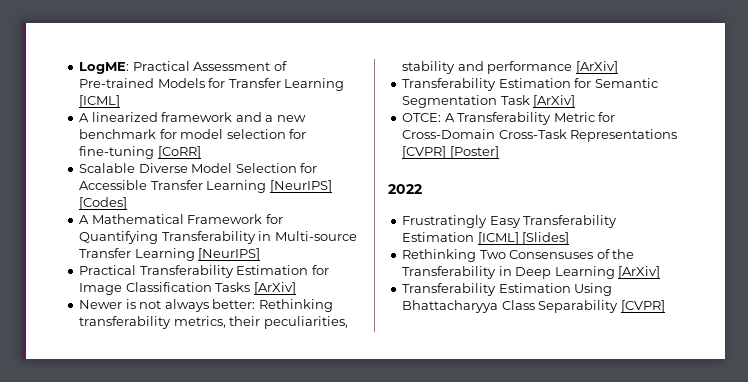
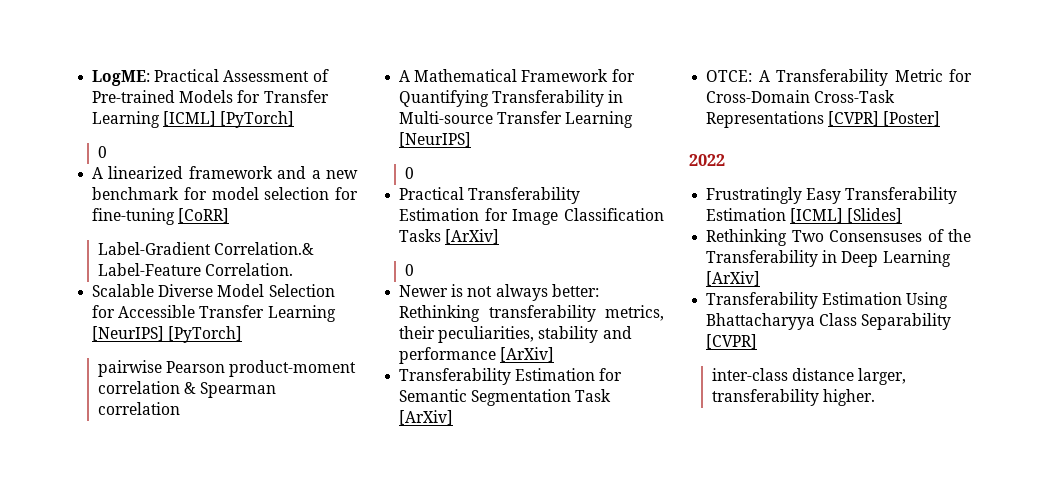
(121, 101) none -> [220,111,295,128] [97,146,107,158] [PyTorch] // 0
(201, 152) none -> [97,242,315,255] [97,263,294,276] // Label-Gradient Correlation.& Label-Feature Correlation.
[79,197,128,210] [Codes] -> [168,326,243,343] [97,360,357,377] [97,381,277,398] [97,402,180,415] [PyTorch] // pairwise Pearson product-moment correlation & Spearman correlation
(261, 254) none -> [404,167,414,179] // 0
(296, 288) none -> [404,264,414,276] // 0
(665, 306) none -> [711,368,907,385] [711,389,876,406] // inter-class distance larger, transferability higher.

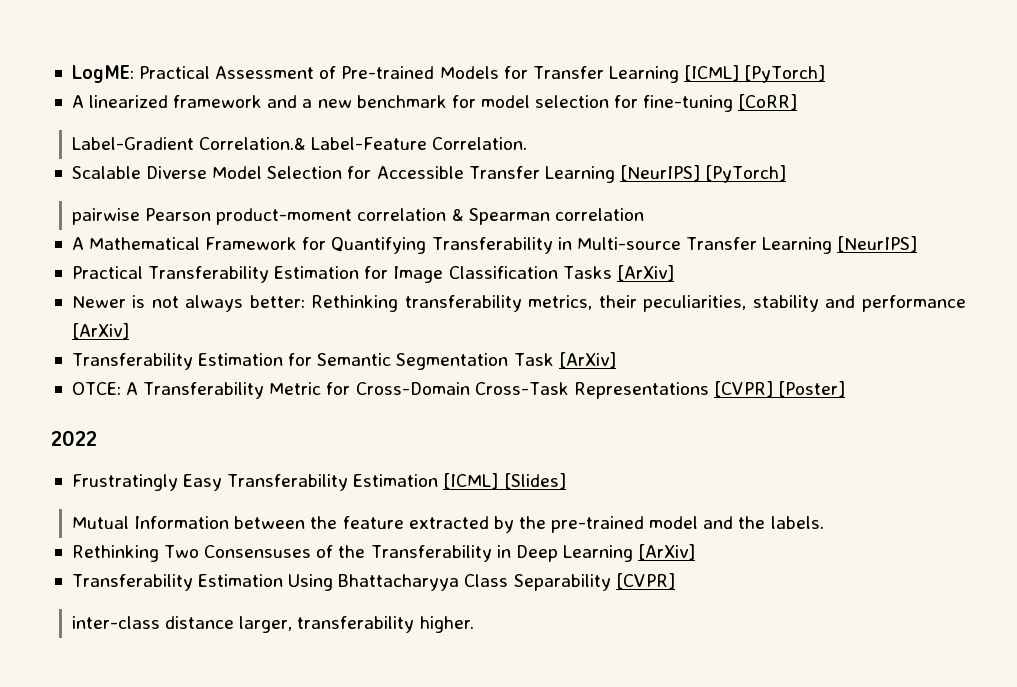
[97,146,107,158] // 0 -> (826, 74) none
[404,167,414,179] // 0 -> (918, 244) none
[404,264,414,276] // 0 -> (674, 273) none
(903, 215) none -> [71,516,824,533] // Mutual Information between the feature extracted by the pre-trained model and the labels.

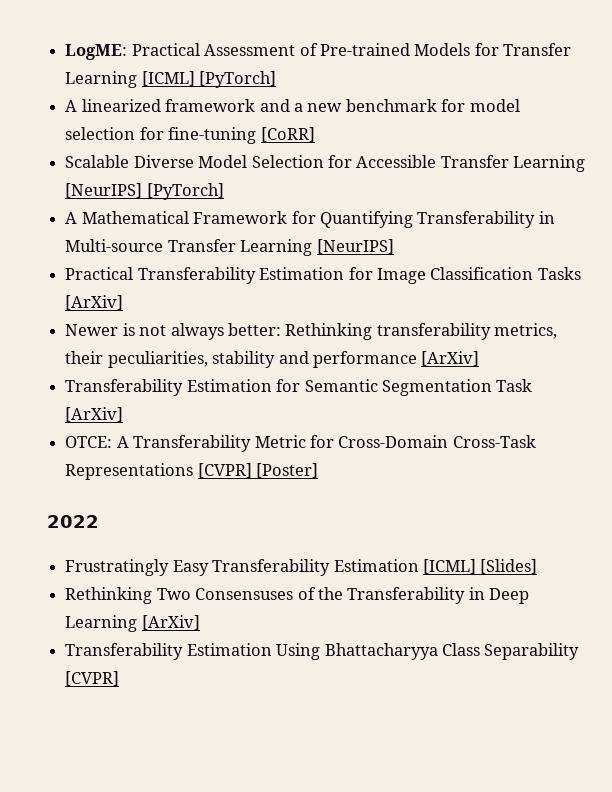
[71,137,528,150] // Label-Gradient Correlation.& Label-Feature Correlation. -> (315, 134) none
[71,208,644,225] // pairwise Pearson product-moment correlation & Spearman correlation -> (224, 191) none
[71,516,824,533] // Mutual Information between the feature extracted by the pre-trained model and the labels. -> (538, 566) none
[71,616,475,633] // inter-class distance larger, transferability higher. -> (120, 678) none

